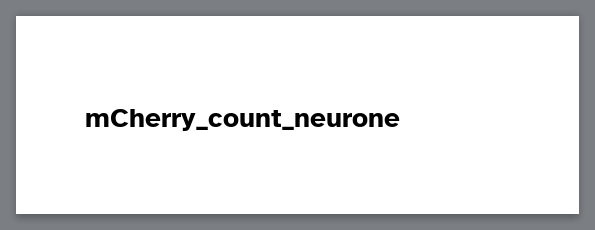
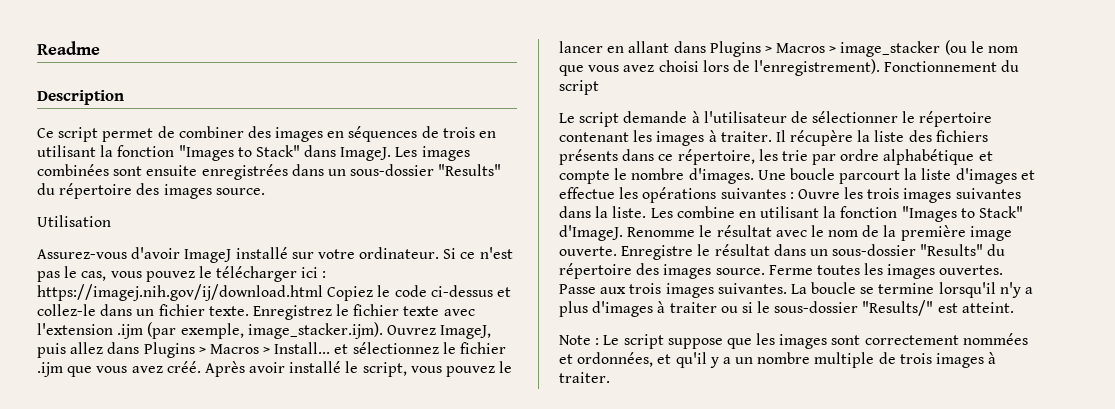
[85,109,400,131] mCherry_count_neurone -> [37,41,100,55] [37,90,124,105] [37,126,497,142] [37,145,470,161] [37,164,502,180] [37,183,265,199] [37,215,111,227] [37,247,513,263] [37,266,327,282] [37,284,511,301] [37,304,475,320] [37,322,492,339] [37,342,507,358] [37,361,513,377] [559,40,1019,57] [559,59,1020,76] [559,80,599,95] [559,111,993,127] [559,130,988,146] [559,149,993,165] [559,168,1035,184] [559,187,1021,203] [559,206,1024,222] [559,225,1012,241] [559,244,1006,260] [559,263,1004,279] [559,282,1034,298] [559,300,1014,317] [559,333,1028,349] [559,352,997,368] [559,372,610,383] Readme // Description // Ce script permet de combiner des images en séquences de trois en utilisant la fonction "Images to Stack" dans ImageJ. Les images combinées sont ensuite enregistrées dans un sous-dossier "Results" du répertoire des images source. // Utilisation // Assurez-vous d'avoir ImageJ installé sur votre ordinateur. Si ce n'est pas le cas, vous pouvez le télécharger ici : https://imagej.nih.gov/ij/download.html Copiez le code ci-dessus et collez-le dans un fichier texte. Enregistrez le fichier texte avec l'extension .ijm (par exemple, image_stacker.ijm). Ouvrez ImageJ, puis allez dans Plugins > Macros > Install... et sélectionnez le fichier .ijm que vous avez créé. Après avoir installé le script, vous pouvez le lancer en allant dans Plugins > Macros > image_stacker (ou le nom que vous avez choisi lors de l'enregistrement). Fonctionnement du script // Le script demande à l'utilisateur de sélectionner le répertoire contenant les images à traiter. Il récupère la liste des fichiers présents dans ce répertoire, les trie par ordre alphabétique et compte le nombre d'images. Une boucle parcourt la liste d'images et effectue les opérations suivantes : Ouvre les trois images suivantes dans la liste. Les combine en utilisant la fonction "Images to Stack" d'ImageJ. Renomme le résultat avec le nom de la première image ouverte. Enregistre le résultat dans un sous-dossier "Results" du répertoire des images source. Ferme toutes les images ouvertes. Passe aux trois images suivantes. La boucle se termine lorsqu'il n'y a plus d'images à traiter ou si le sous-dossier "Results/" est atteint. // Note : Le script suppose que les images sont correctement nommées et ordonnées, et qu'il y a un nombre multiple de trois images à traiter.

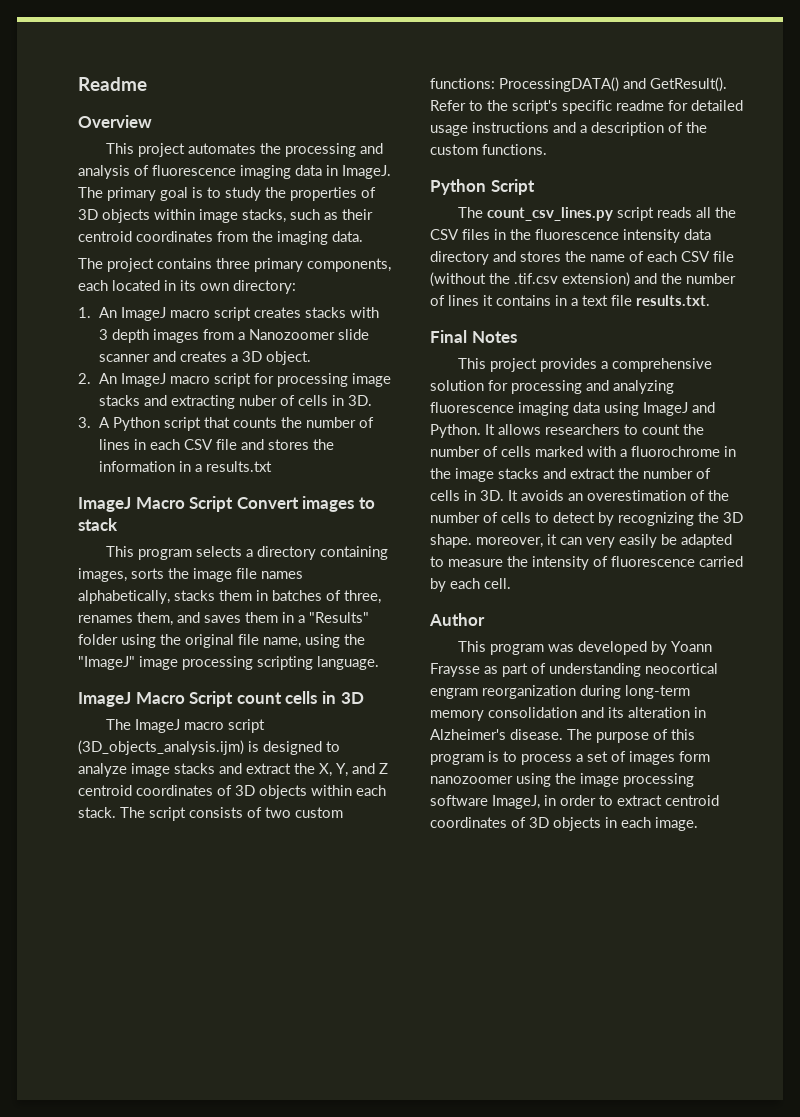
[37,90,124,105] [37,126,497,142] [37,145,470,161] [37,164,502,180] [37,183,265,199] [37,215,111,227] [37,247,513,263] [37,266,327,282] [37,284,511,301] [37,304,475,320] [37,322,492,339] [37,342,507,358] [37,361,513,377] [559,40,1019,57] [559,59,1020,76] [559,80,599,95] [559,111,993,127] [559,130,988,146] [559,149,993,165] [559,168,1035,184] [559,187,1021,203] [559,206,1024,222] [559,225,1012,241] [559,244,1006,260] [559,263,1004,279] [559,282,1034,298] [559,300,1014,317] [559,333,1028,349] [559,352,997,368] [559,372,610,383] Description // Ce script permet de combiner des images en séquences de trois en utilisant la fonction "Images to Stack" dans ImageJ. Les images combinées sont ensuite enregistrées dans un sous-dossier "Results" du répertoire des images source. // Utilisation // Assurez-vous d'avoir ImageJ installé sur votre ordinateur. Si ce n'est pas le cas, vous pouvez le télécharger ici : https://imagej.nih.gov/ij/download.html Copiez le code ci-dessus et collez-le dans un fichier texte. Enregistrez le fichier texte avec l'extension .ijm (par exemple, image_stacker.ijm). Ouvrez ImageJ, puis allez dans Plugins > Macros > Install... et sélectionnez le fichier .ijm que vous avez créé. Après avoir installé le script, vous pouvez le lancer en allant dans Plugins > Macros > image_stacker (ou le nom que vous avez choisi lors de l'enregistrement). Fonctionnement du script // Le script demande à l'utilisateur de sélectionner le répertoire contenant les images à traiter. Il récupère la liste des fichiers présents dans ce répertoire, les trie par ordre alphabétique et compte le nombre d'images. Une boucle parcourt la liste d'images et effectue les opérations suivantes : Ouvre les trois images suivantes dans la liste. Les combine en utilisant la fonction "Images to Stack" d'ImageJ. Renomme le résultat avec le nom de la première image ouverte. Enregistre le résultat dans un sous-dossier "Results" du répertoire des images source. Ferme toutes les images ouvertes. Passe aux trois images suivantes. La boucle se termine lorsqu'il n'y a plus d'images à traiter ou si le sous-dossier "Results/" est atteint. // Note : Le script suppose que les images sont correctement nommées et ordonnées, et qu'il y a un nombre multiple de trois images à traiter. -> [78,115,152,128] [105,143,383,157] [78,165,391,179] [78,187,376,201] [78,209,373,223] [78,231,363,245] [78,258,391,272] [78,280,296,294] [78,307,379,321] [98,329,369,343] [98,351,311,365] [78,373,391,387] [98,395,372,409] [78,417,374,431] [98,439,334,450] [98,461,272,472] [78,496,375,512] [78,518,118,531] [105,546,388,560] [78,568,303,582] [78,590,381,604] [78,612,369,626] [78,634,365,648] [78,656,379,670] [78,691,364,707] [105,719,265,733] [78,740,340,755] [78,763,388,777] [78,785,386,799] [78,807,343,821] [430,77,727,92] [430,100,743,114] [430,122,707,136] [430,144,547,155] [430,179,535,195] [457,207,736,221] [430,229,711,243] [430,251,734,265] [430,272,736,287] [430,295,710,306] [430,330,517,343] [457,358,712,372] [430,380,674,394] [430,402,715,416] [430,424,704,438] [430,446,736,457] [430,468,711,482] [430,490,729,501] [430,512,743,526] [430,534,732,548] [430,556,743,570] [430,578,511,592] [429,613,485,626] [457,641,712,655] [430,663,718,677] [430,685,690,699] [430,707,706,721] [430,729,695,743] [430,751,710,765] [430,773,694,787] [430,795,719,809] [430,817,698,831] Overview // This project automates the processing and analysis of fluorescence imaging data in ImageJ. The primary goal is to study the properties of 3D objects within image stacks, such as their centroid coordinates from the imaging data. // The project contains three primary components, each located in its own directory: // 1. An ImageJ macro script creates stacks with 3 depth images from a Nanozoomer slide scanner and creates a 3D object. // 2. An ImageJ macro script for processing image stacks and extracting nuber of cells in 3D. // 3. A Python script that counts the number of lines in each CSV file and stores the information in a results.txt // ImageJ Macro Script Convert images to stack // This program selects a directory containing images, sorts the image file names alphabetically, stacks them in batches of three, renames them, and saves them in a "Results" folder using the original file name, using the "ImageJ" image processing scripting language. // ImageJ Macro Script count cells in 3D // The ImageJ macro script (3D_objects_analysis.ijm) is designed to analyze image stacks and extract the X, Y, and Z centroid coordinates of 3D objects within each stack. The script consists of two custom functions: ProcessingDATA() and GetResult(). Refer to the script's specific readme for detailed usage instructions and a description of the custom functions. // Python Script // The count_csv_lines.py script reads all the CSV files in the fluorescence intensity data directory and stores the name of each CSV file (without the .tif.csv extension) and the number of lines it contains in a text file results.txt. // Final Notes // This project provides a comprehensive solution for processing and analyzing fluorescence imaging data using ImageJ and Python. It allows researchers to count the number of cells marked with a fluorochrome in the image stacks and extract the number of cells in 3D. It avoids an overestimation of the number of cells to detect by recognizing the 3D shape. moreover, it can very easily be adapted to measure the intensity of fluorescence carried by each cell. // Author // This program was developed by Yoann Fraysse as part of understanding neocortical engram reorganization during long-term memory consolidation and its alteration in Alzheimer's disease. The purpose of this program is to process a set of images form nanozoomer using the image processing software ImageJ, in order to extract centroid coordinates of 3D objects in each image.

